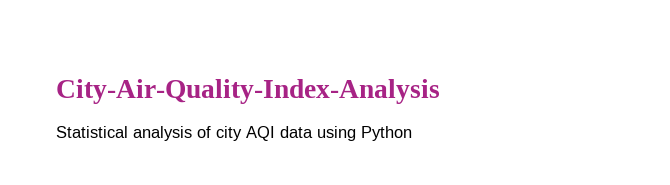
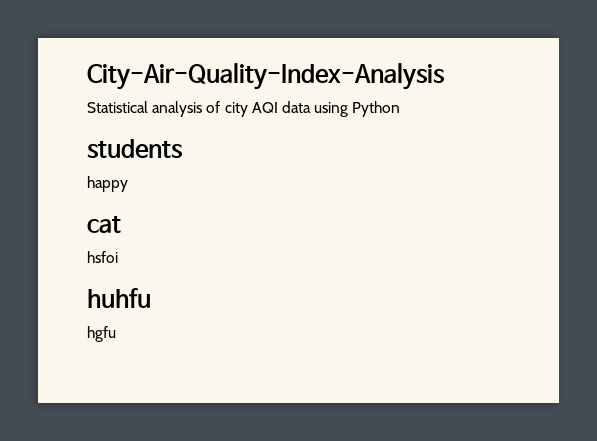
(412, 133) none -> [87,139,183,159] [87,176,128,192] [87,216,121,233] [87,251,118,263] [87,288,151,308] [87,326,116,342] // students // happy // cat // hsfoi // huhfu // hgfu

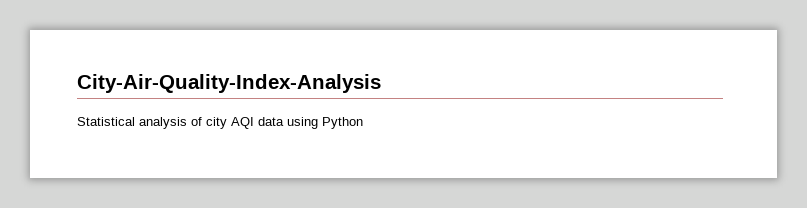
[87,139,183,159] [87,176,128,192] [87,216,121,233] [87,251,118,263] [87,288,151,308] [87,326,116,342] // students // happy // cat // hsfoi // huhfu // hgfu -> (363, 123) none

